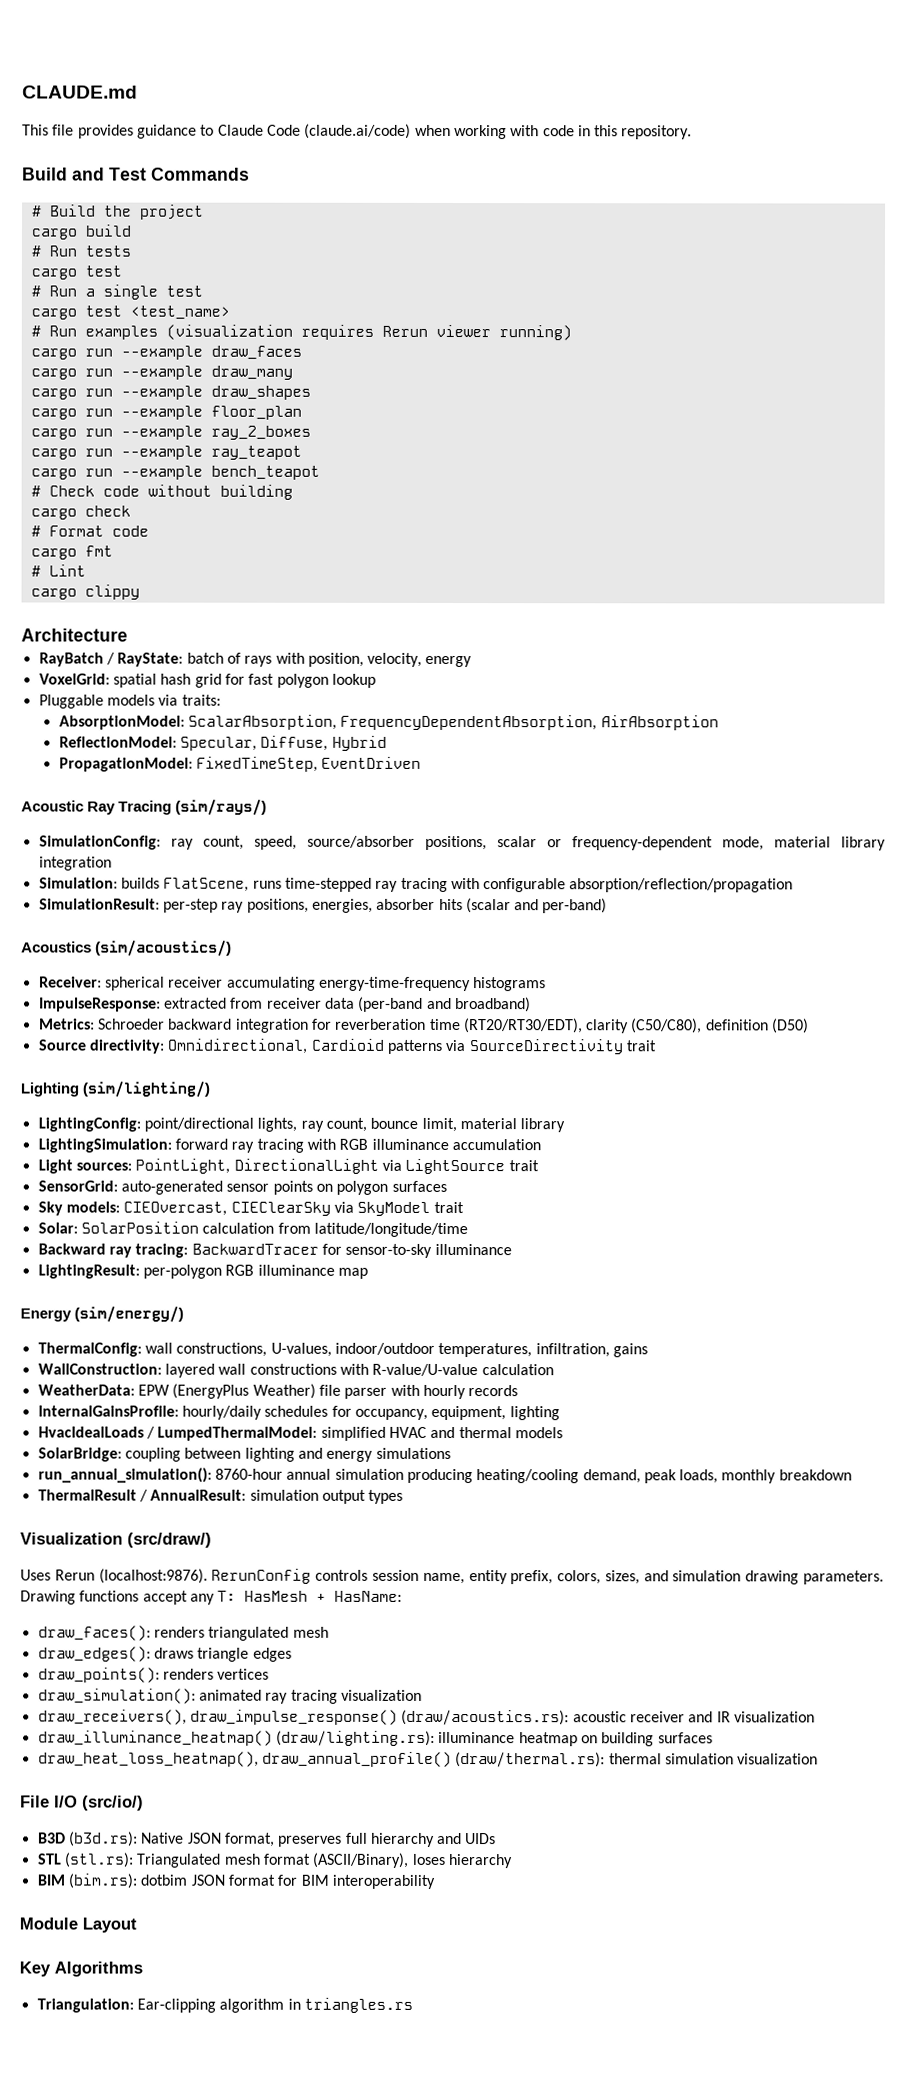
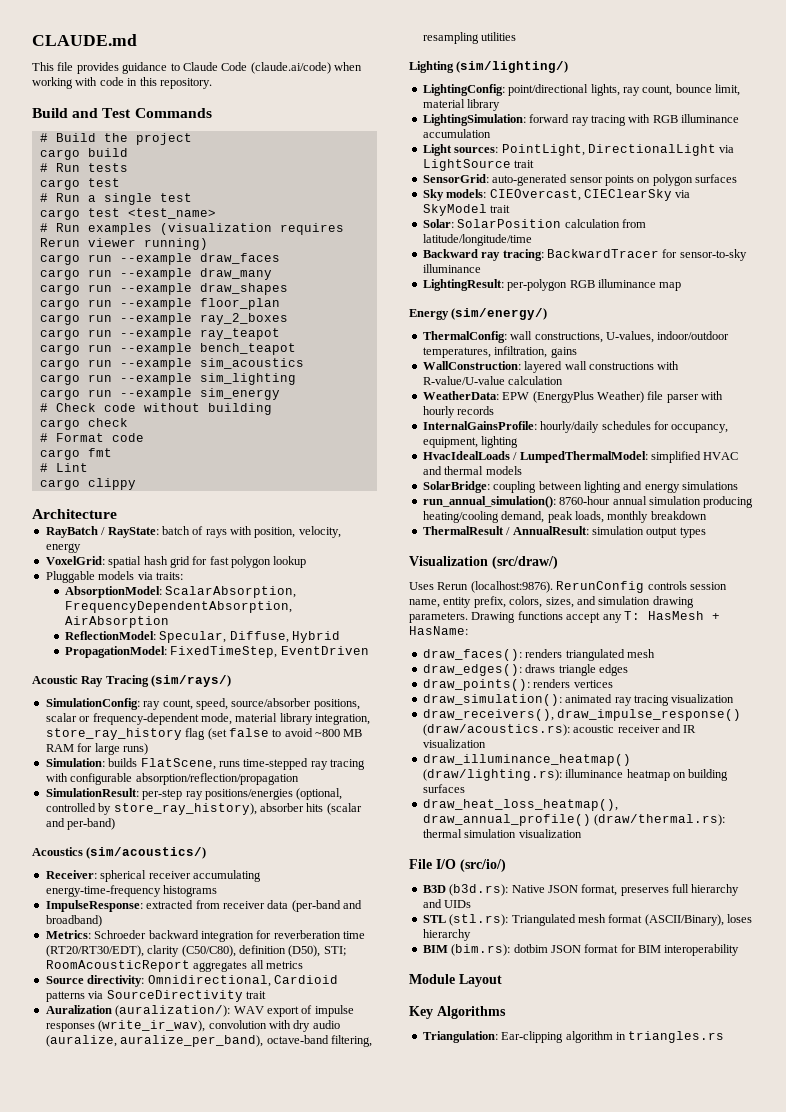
(320, 472) none -> [39,358,304,370] [39,373,296,385] [39,388,280,400] // cargo run --example sim_acoustics // cargo run --example sim_lighting // cargo run --example sim_energy
[38,856,112,871] integration -> [315,714,370,725] [45,728,363,740] [45,743,148,755] integration, store_ray_history flag (set false to avoid ~800 MB RAM for large runs)
[246,898,373,913] positions, energies, -> [204,788,343,800] [45,803,257,815] positions/energies (optional, controlled by store_ray_history),
[772,1018,810,1034] (D50) -> [288,945,346,957] [45,960,303,972] (D50), STI; RoomAcousticReport aggregates all metrics
(657, 1046) none -> [45,1005,354,1017] [45,1020,340,1032] [45,1035,372,1047] [422,32,517,44] // Auralization (auralization/): WAV export of impulse responses (write_ir_wav), convolution with dry audio (auralize, auralize_per_band), octave-band filtering, resampling utilities

